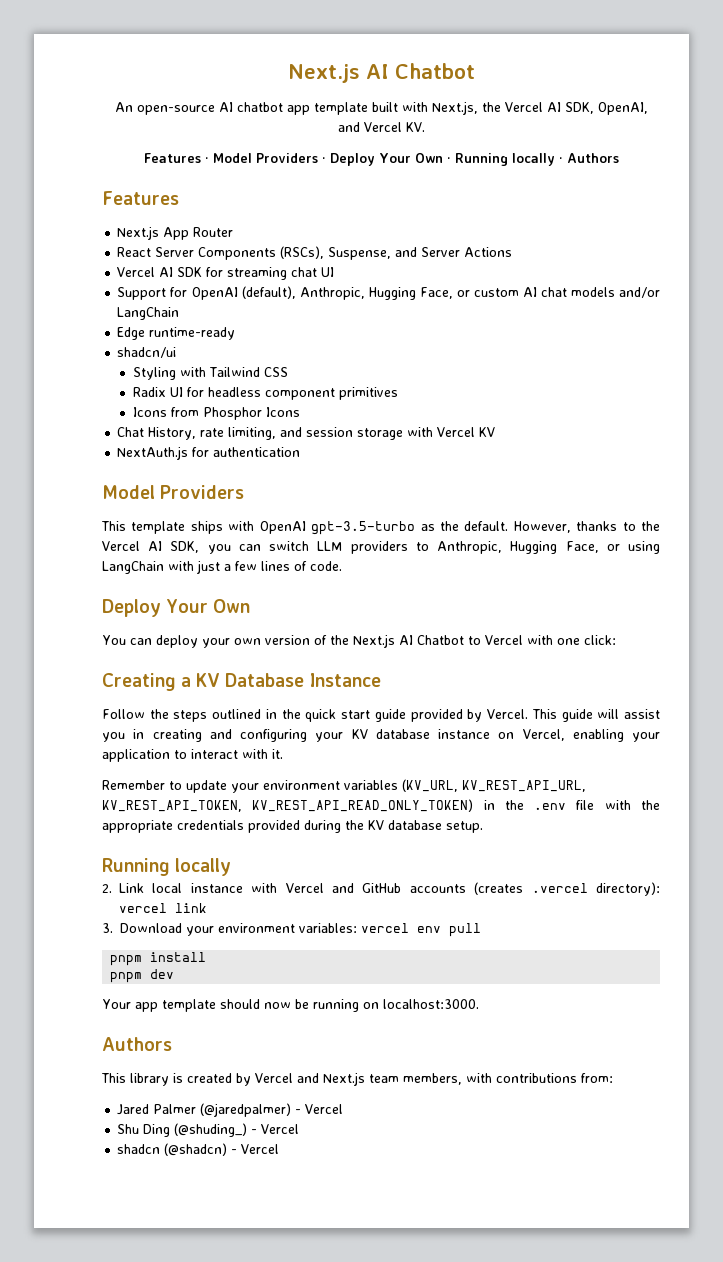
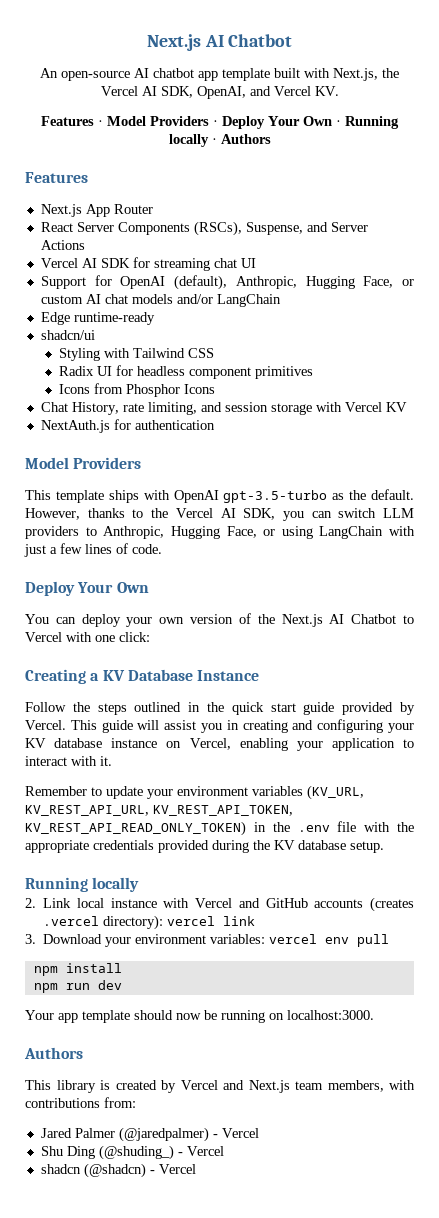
[110,955,143,966] pnpm -> [33,966,58,976] npm
[110,972,143,983] pnpm -> [33,983,90,993] npm run

